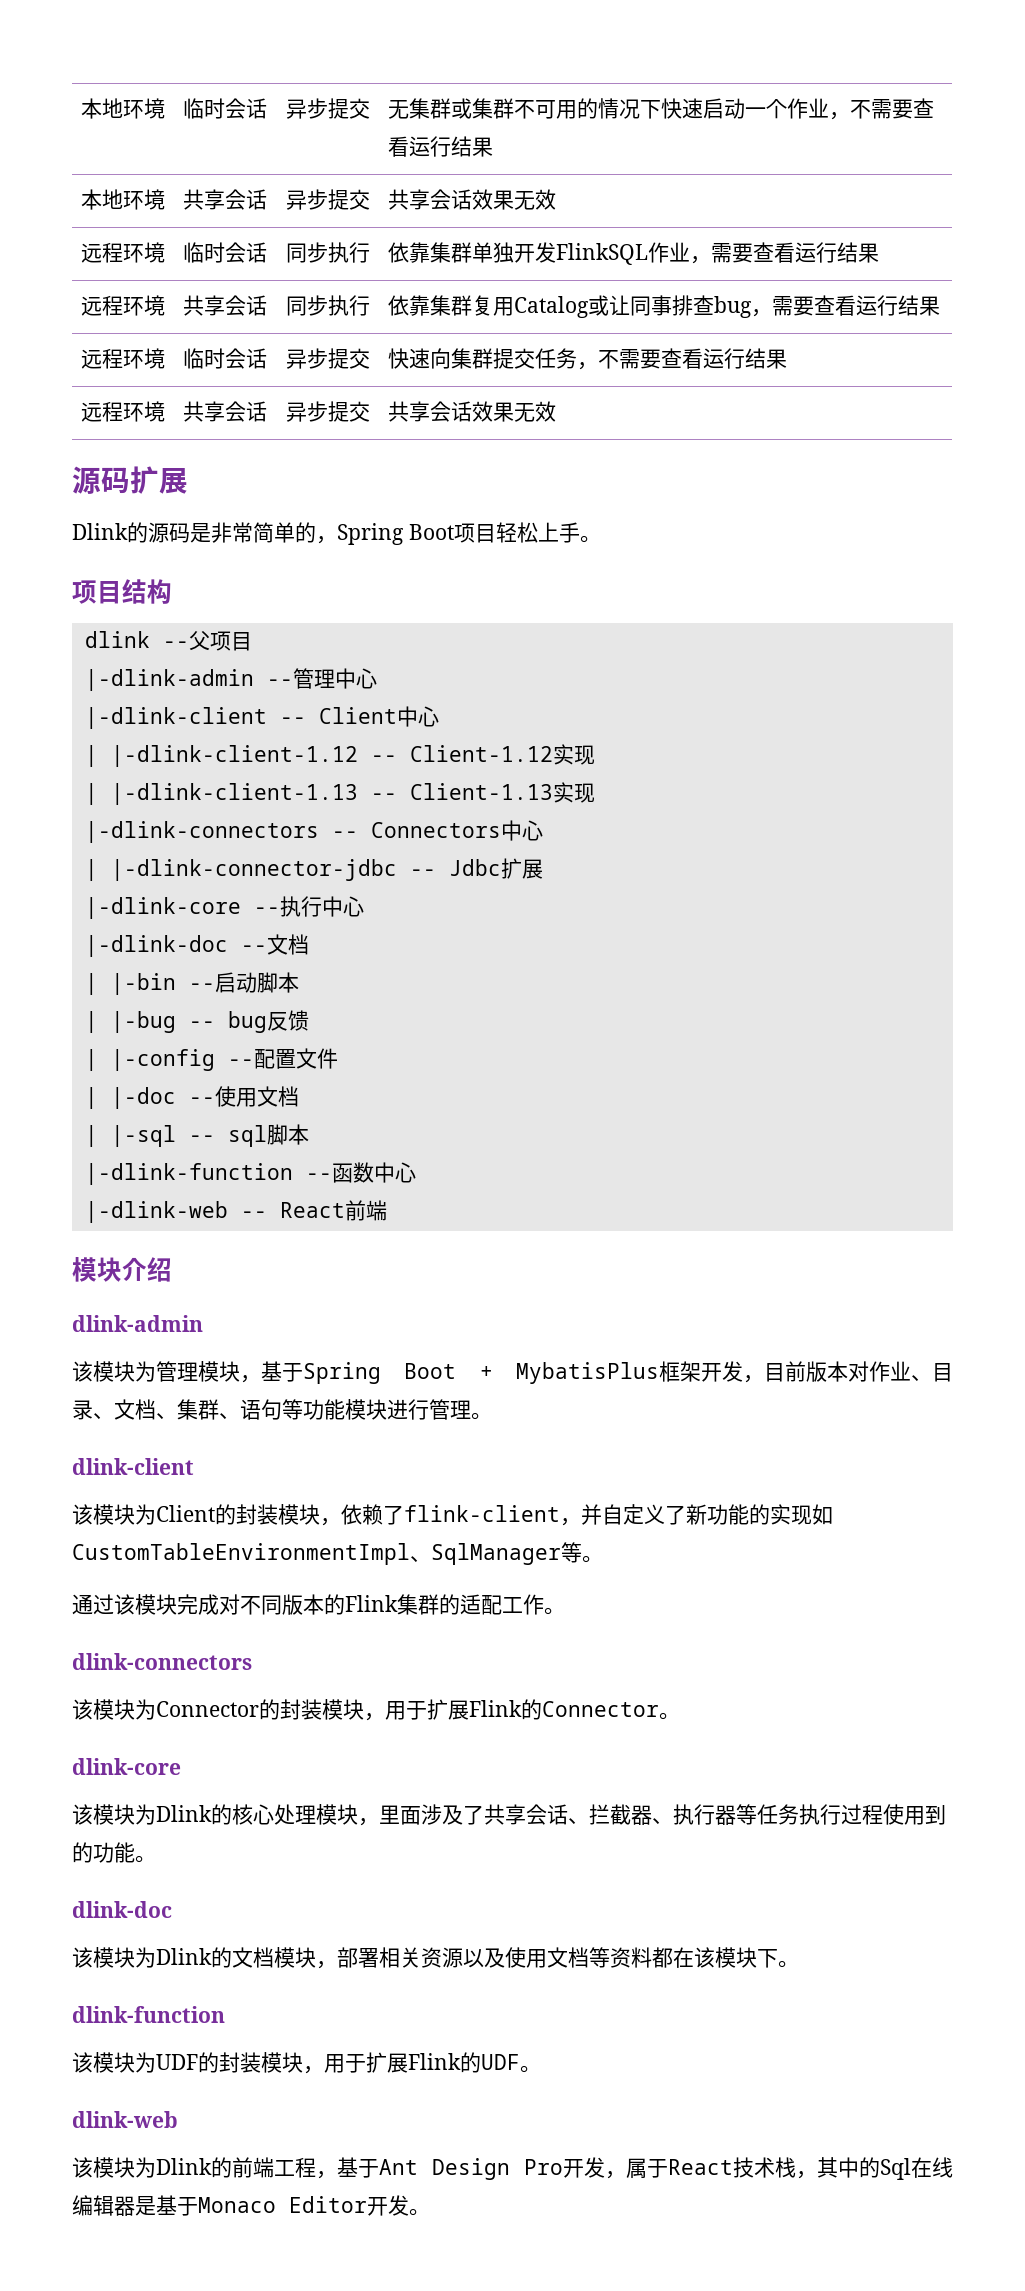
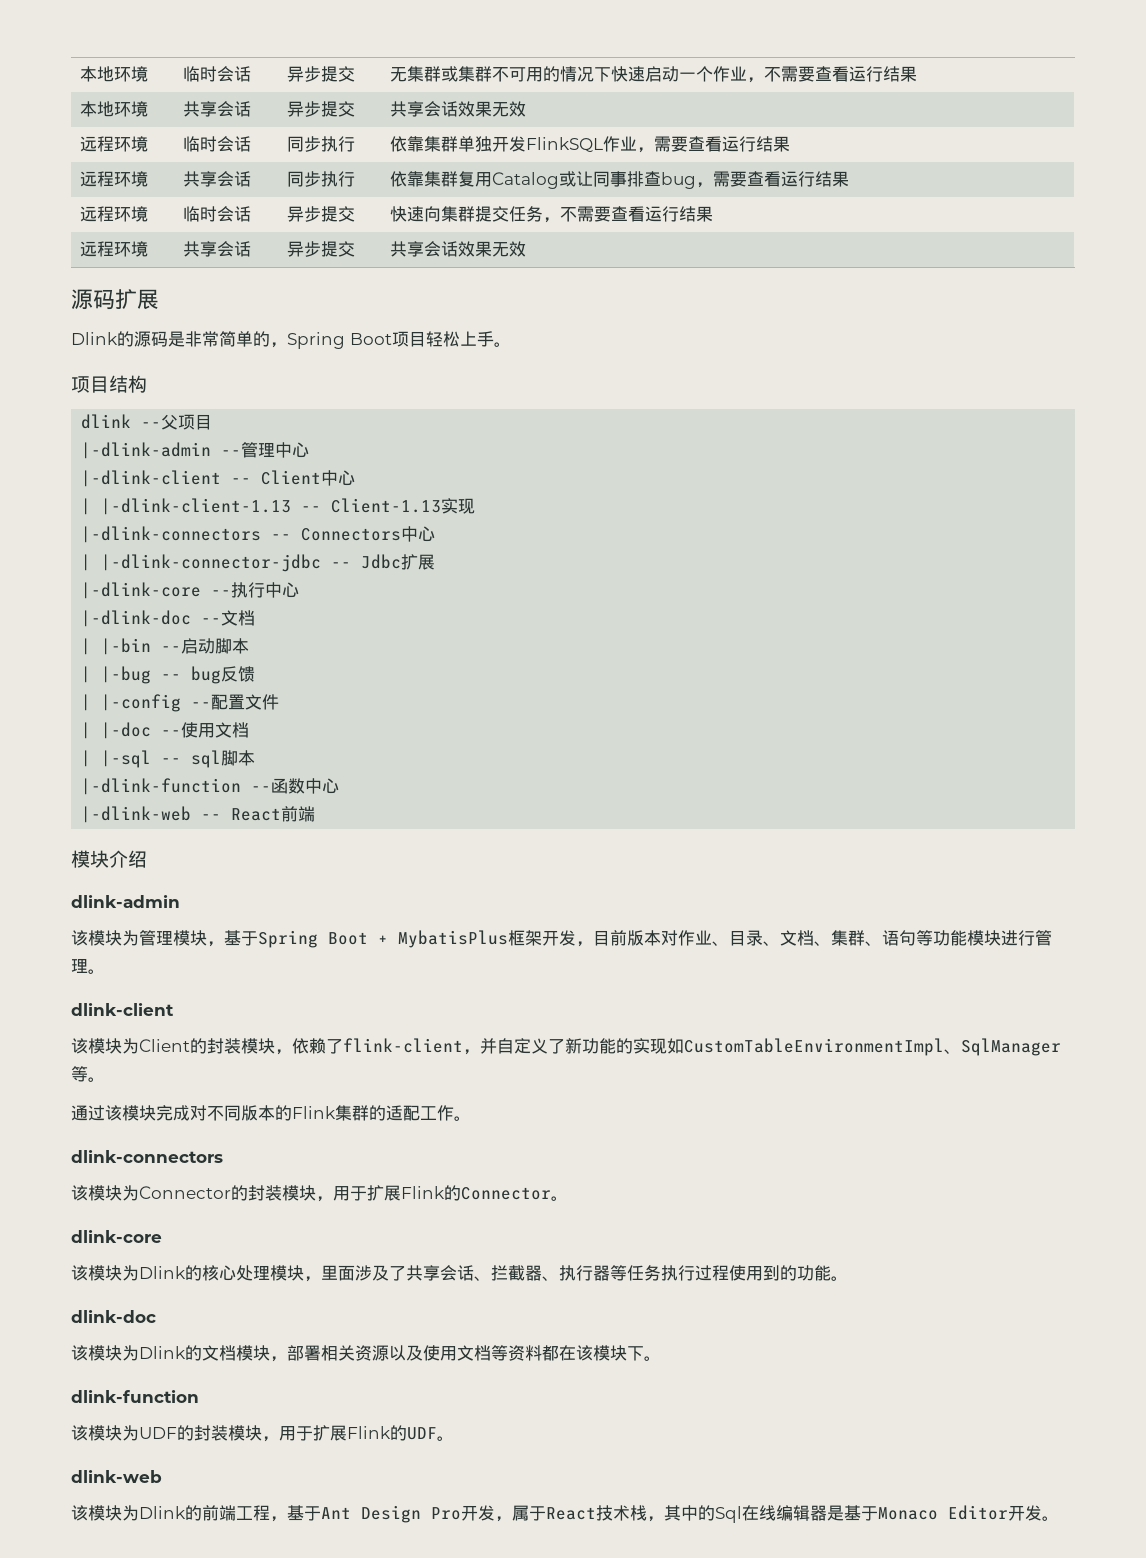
[84,744,595,767] // | |-dlink-client-1.12 -- Client-1.12实现 -> (356, 478) none

